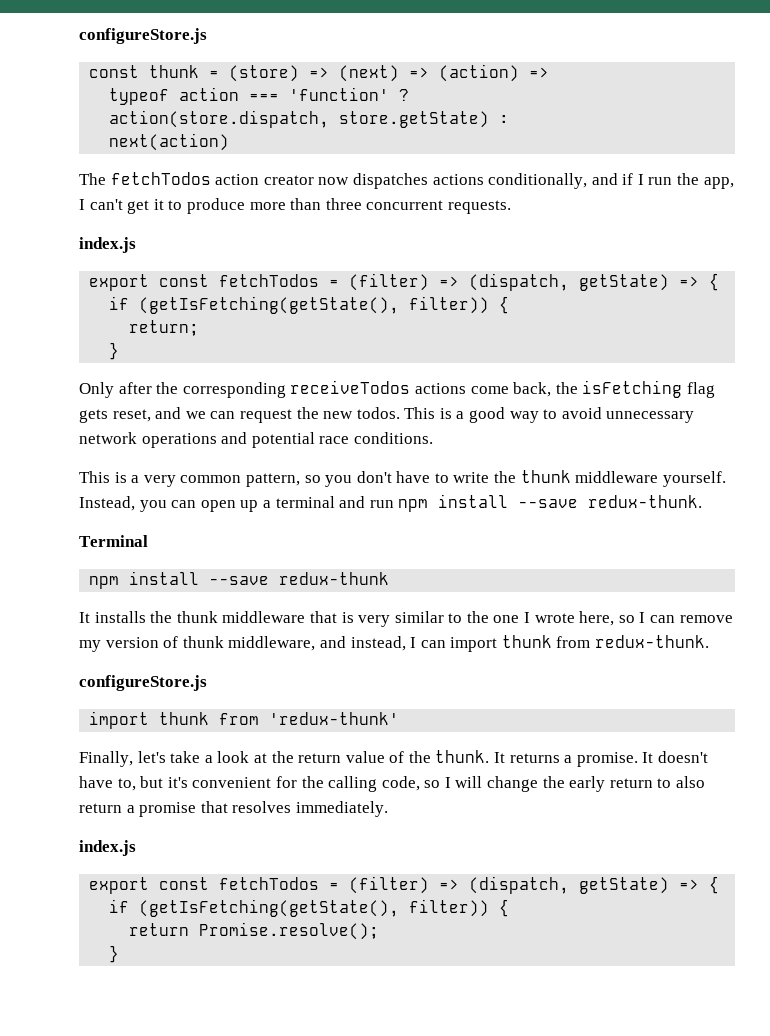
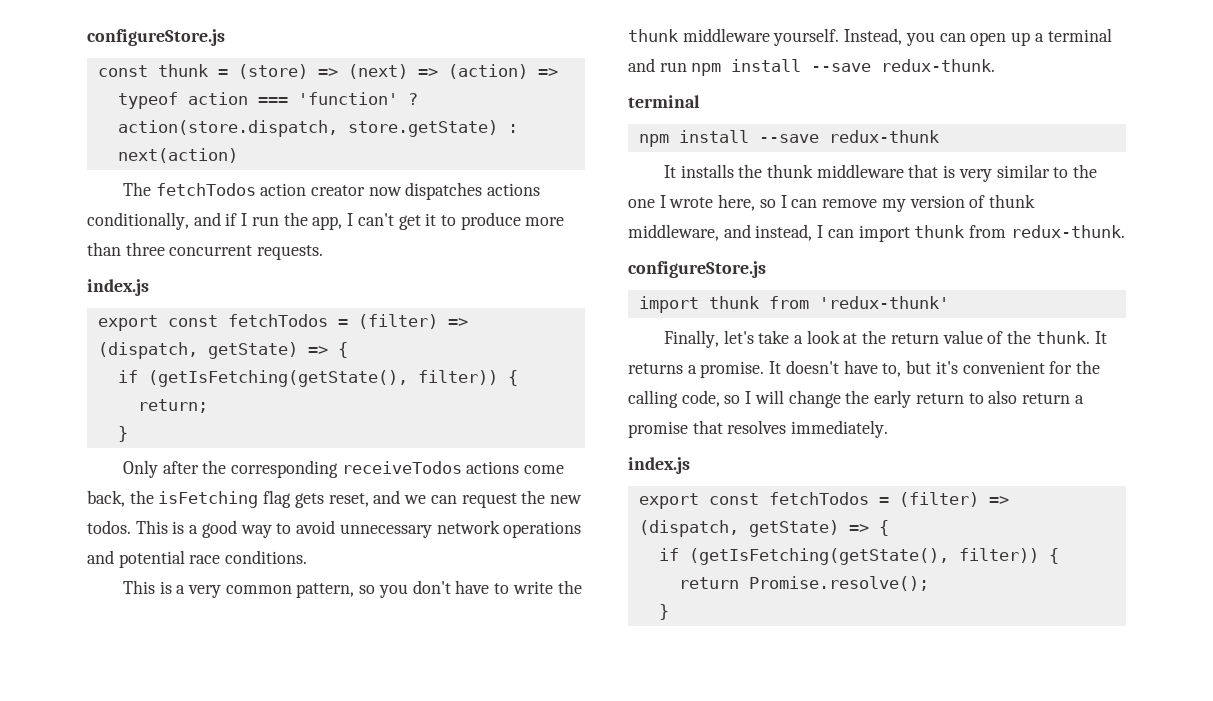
[79,535,148,547] Terminal -> [628,95,700,108] terminal

